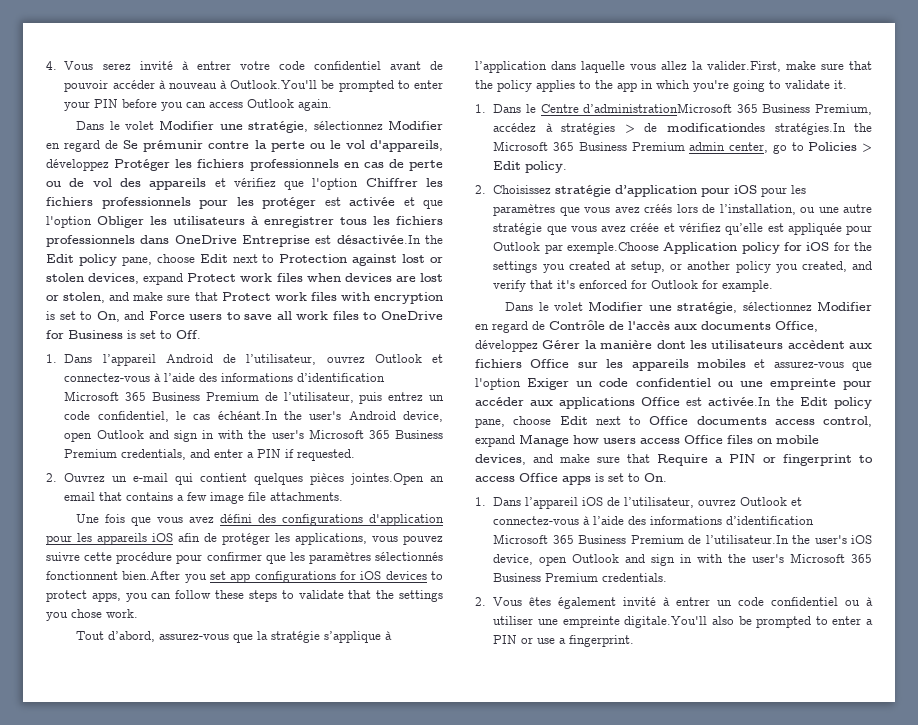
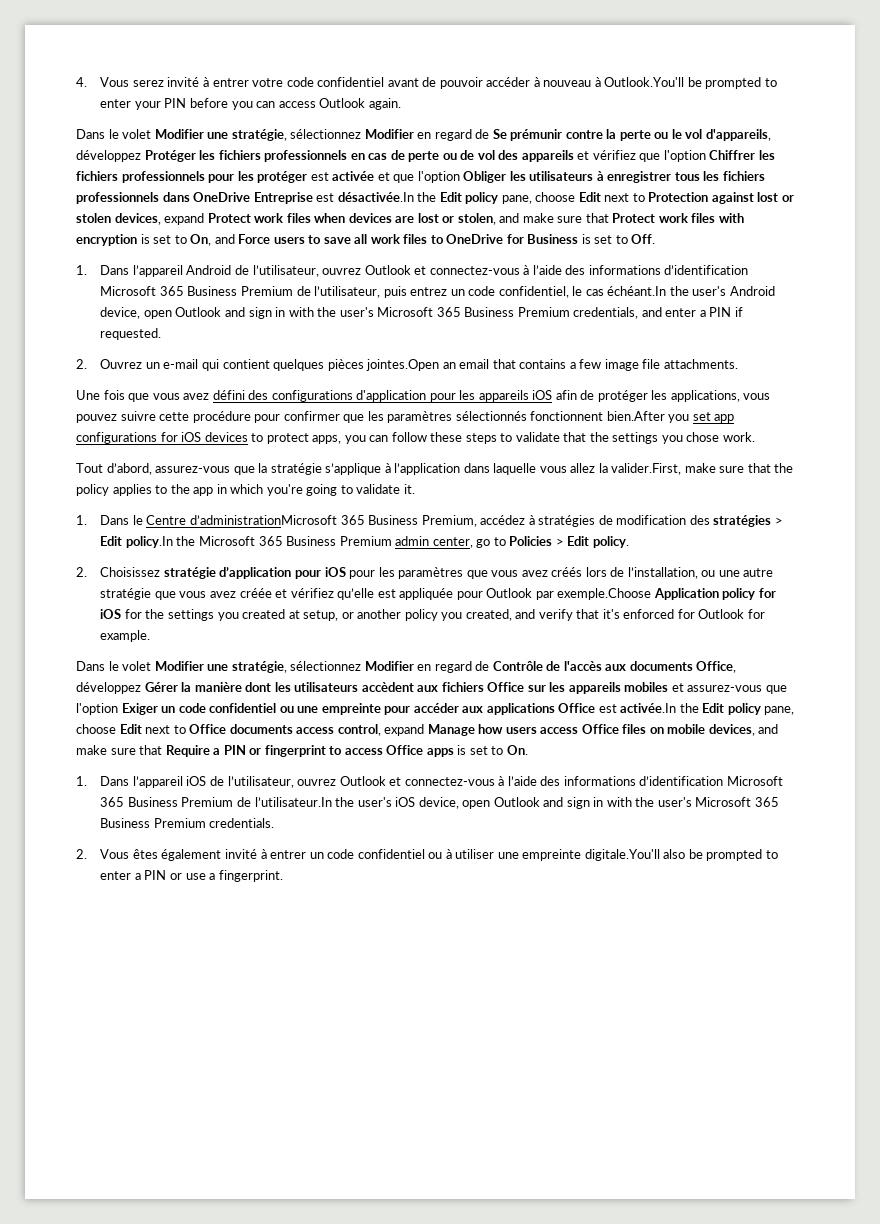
[624,123,846,135] > de modificationdes stratégies.In -> [598,515,783,527] [100,536,173,548] de modification des stratégies > Edit policy.In

